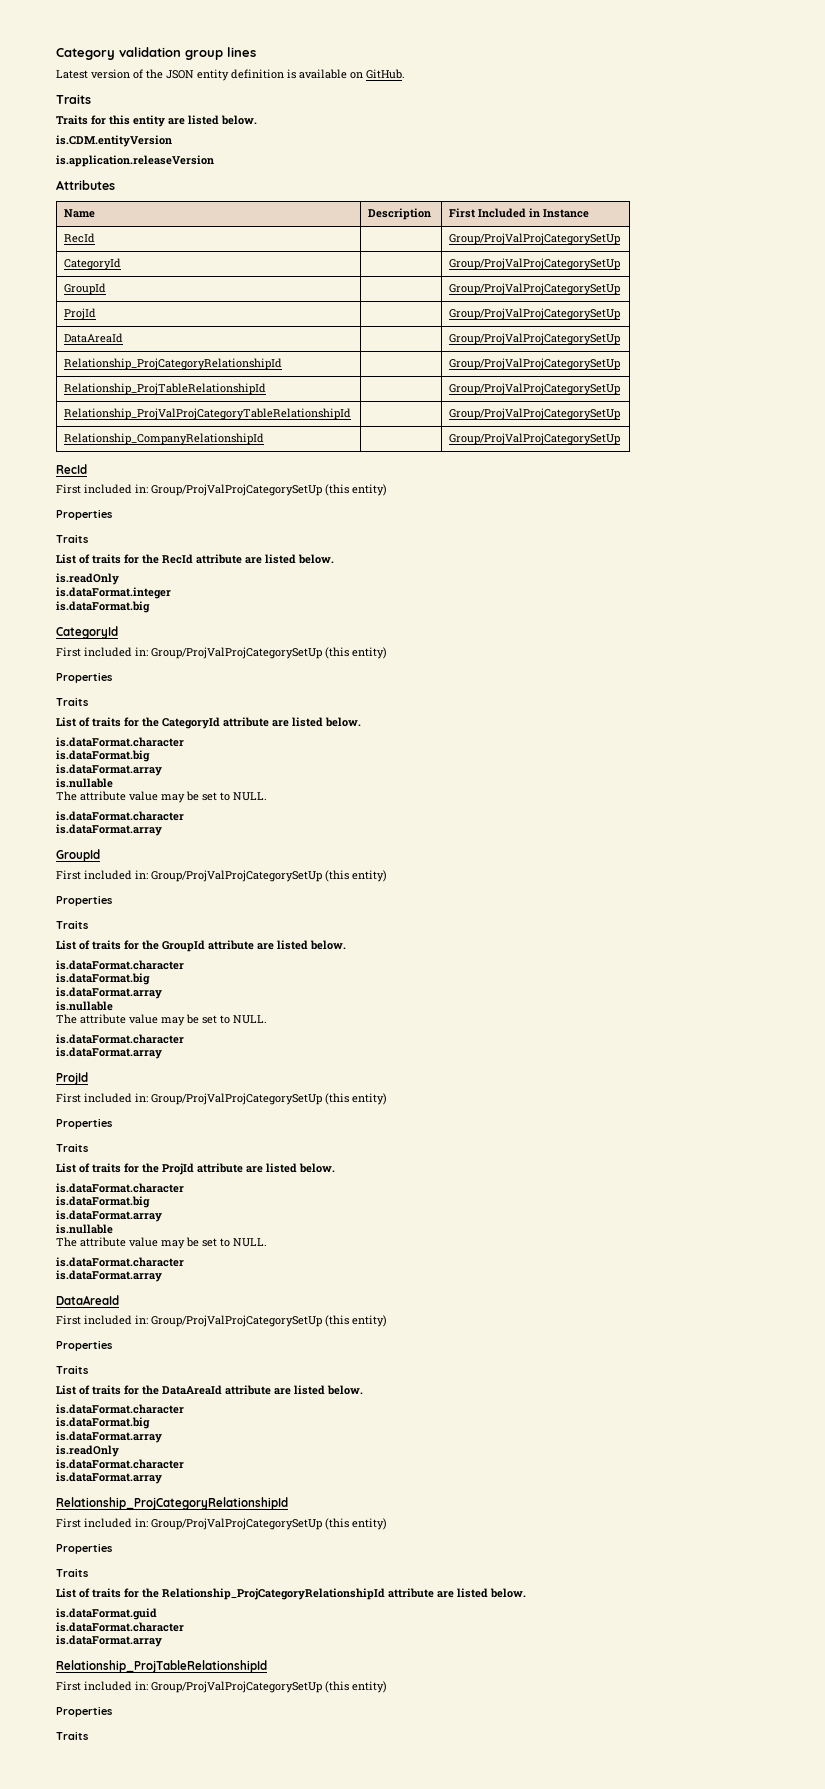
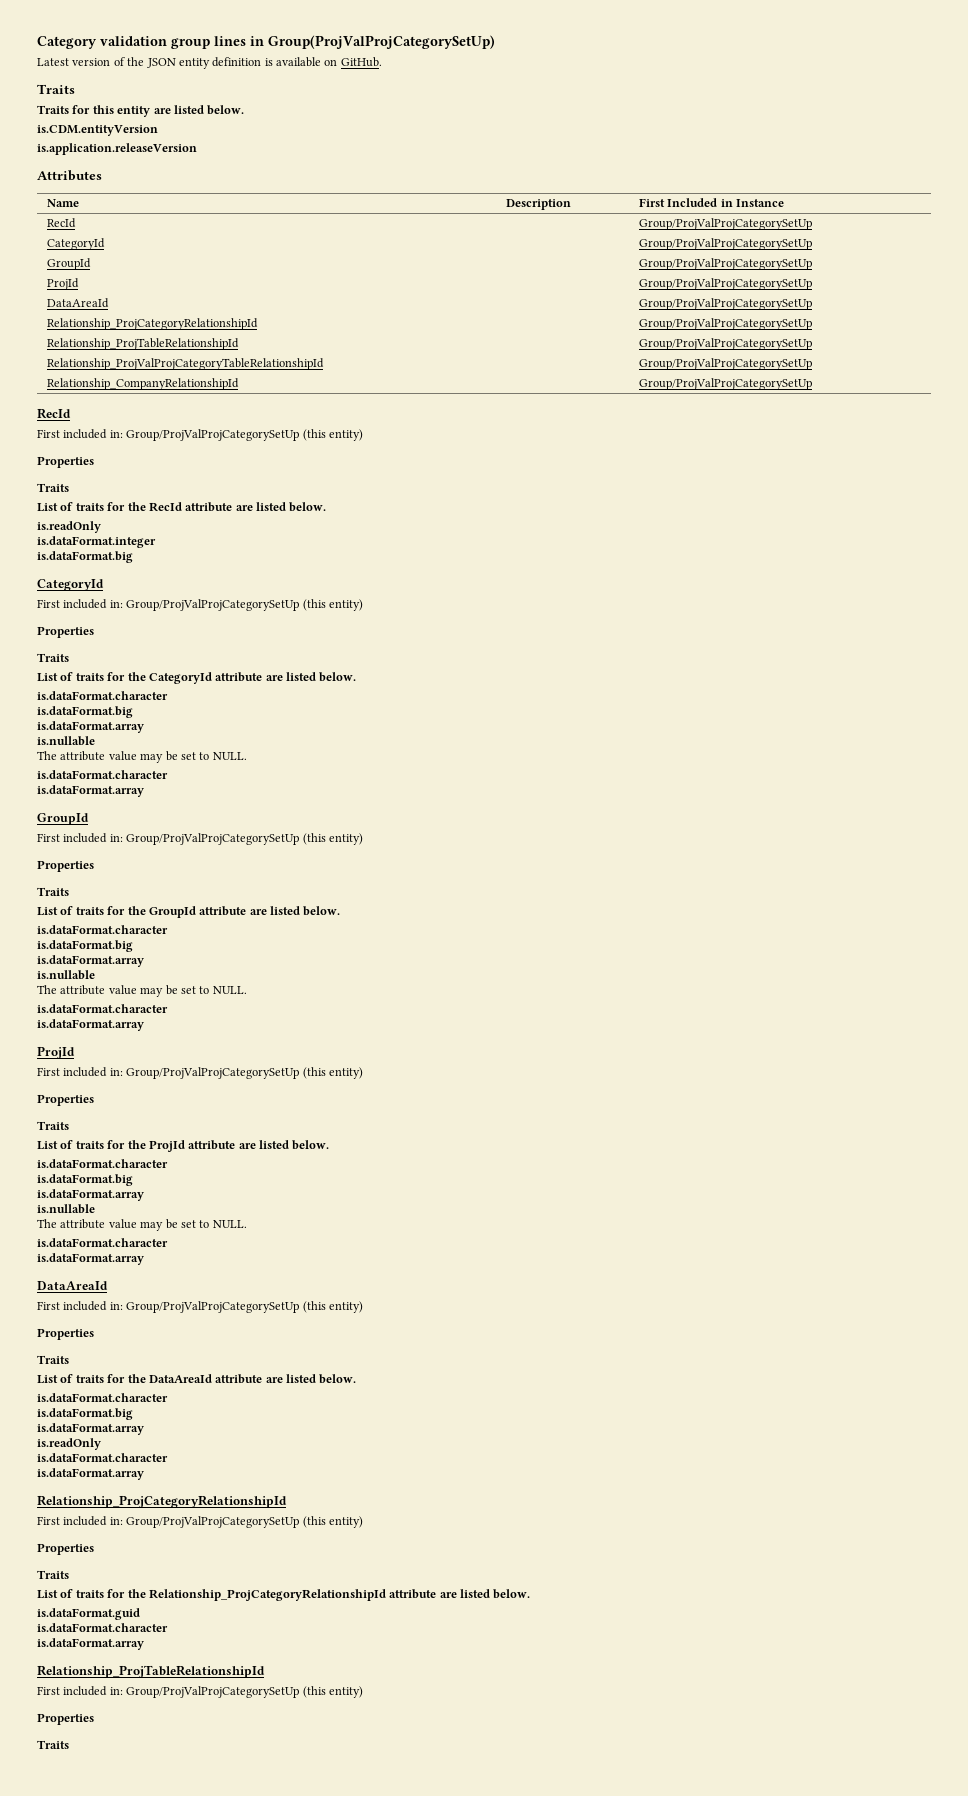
(256, 52) none -> [250,35,495,49] in Group(ProjValProjCategorySetUp)

